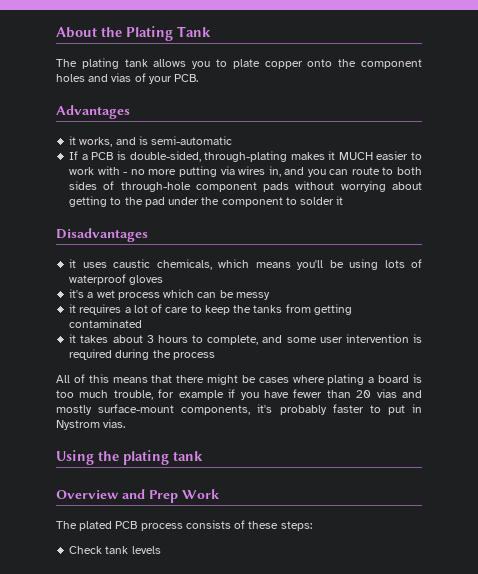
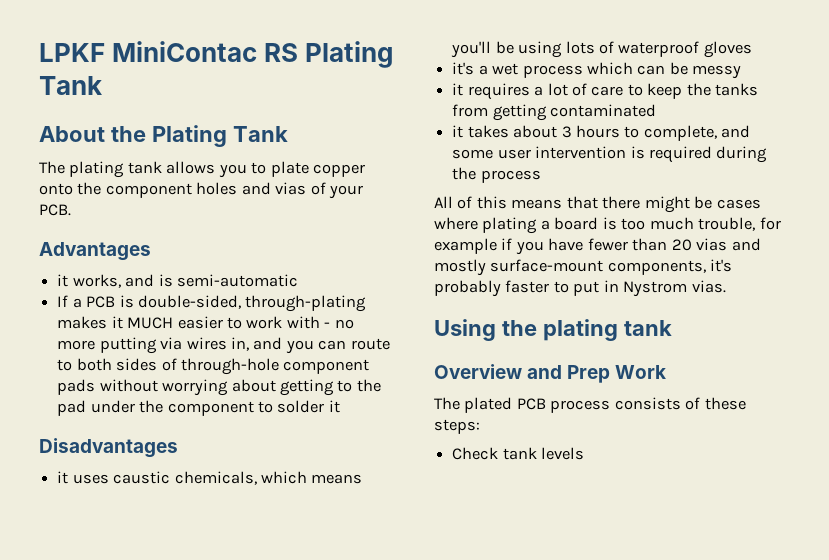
(56, 32) none -> [39,41,394,68] [39,76,102,95] LPKF MiniContac RS Plating Tank //

